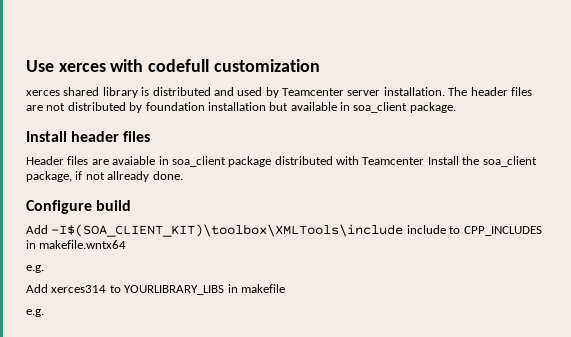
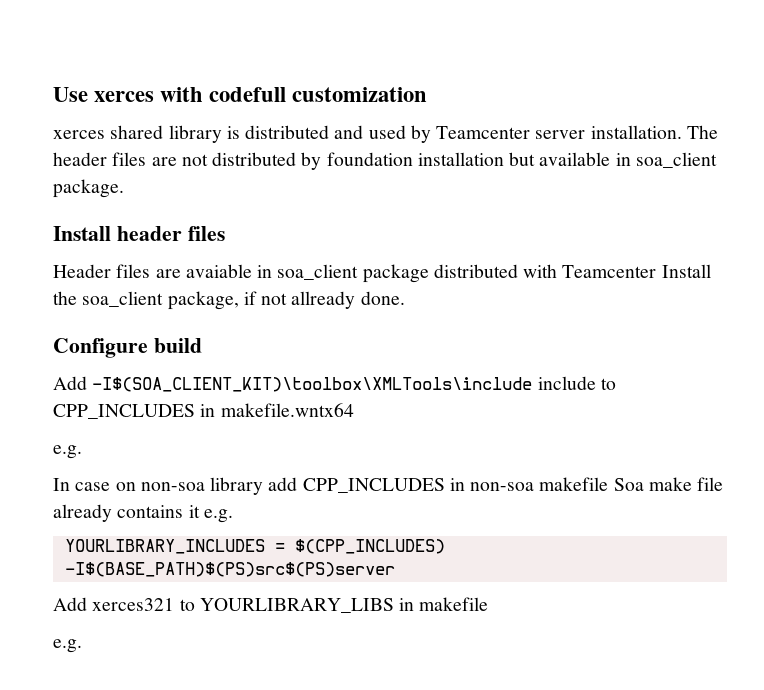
[26,284,107,293] // Add xerces314 -> [53,477,724,495] [53,504,233,523] [64,539,445,554] [64,562,395,577] [53,597,175,611] // In case on non-soa library add CPP_INCLUDES in non-soa makefile Soa make file already contains it e.g. // YOURLIBRARY_INCLUDES = $(CPP_INCLUDES) -I$(BASE_PATH)$(PS)src$(PS)server // Add xerces321

